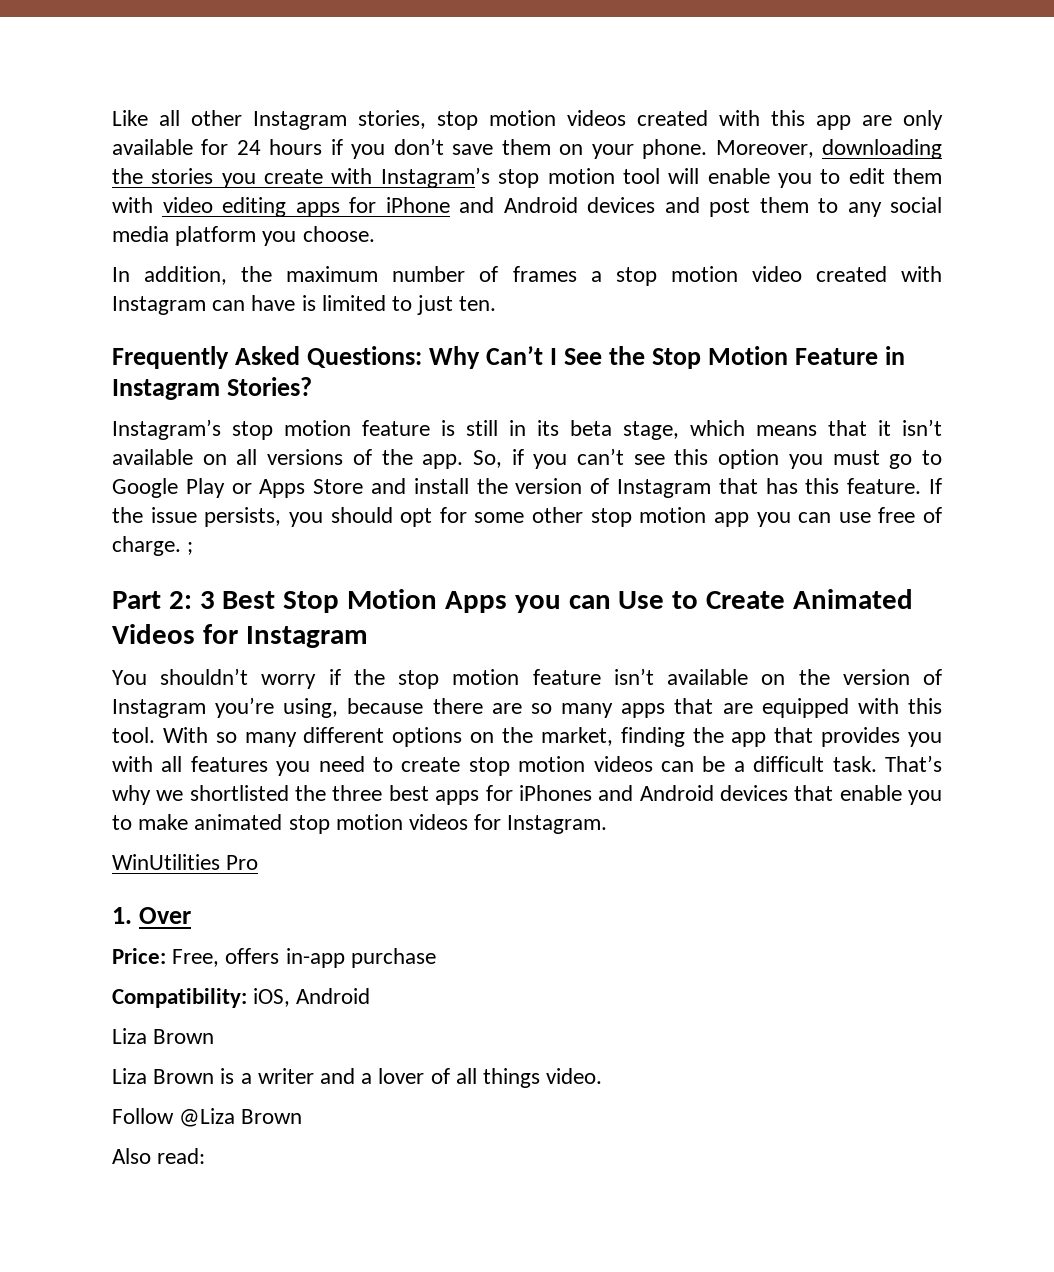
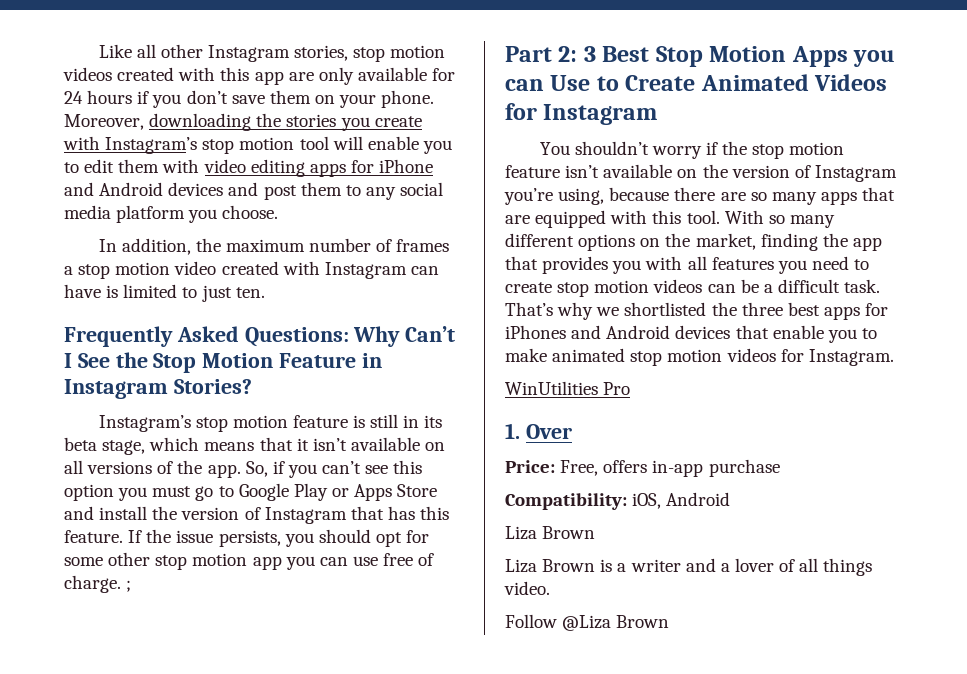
[112,1148,206,1164] // Also read: -> (670, 621) none

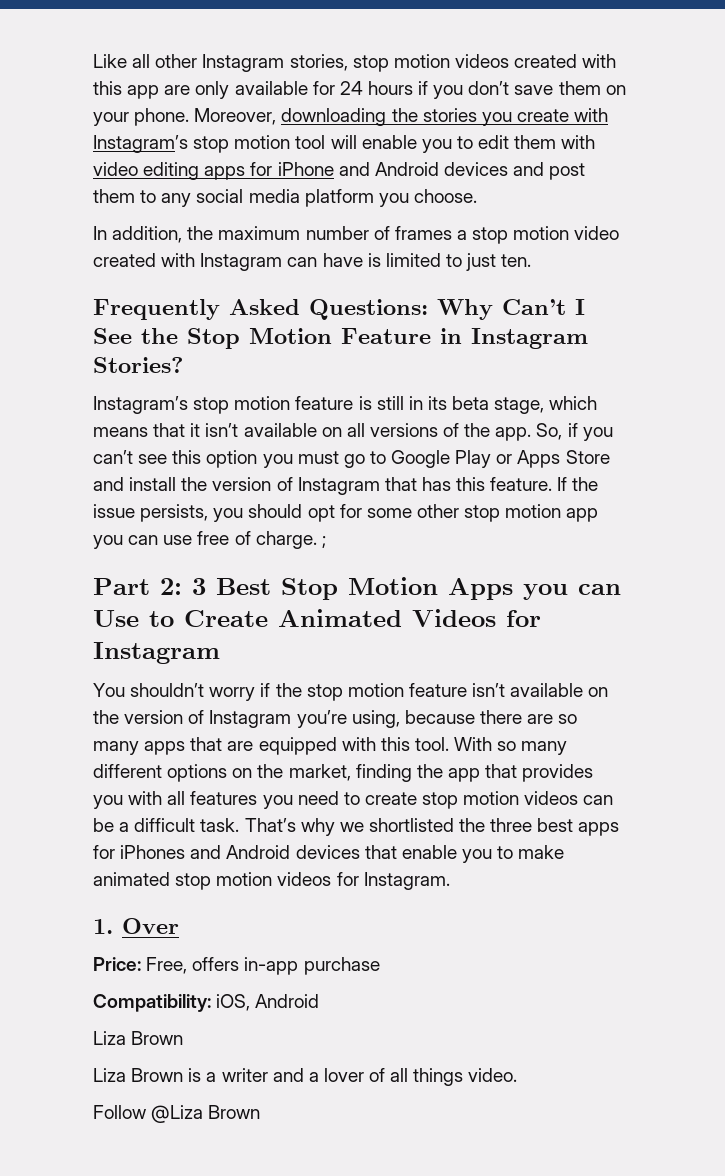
[505,381,631,395] // WinUtilities Pro -> (450, 881) none

